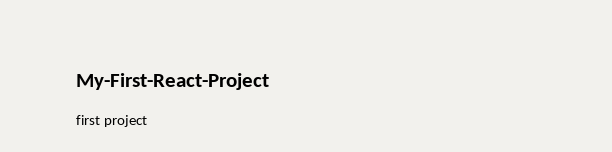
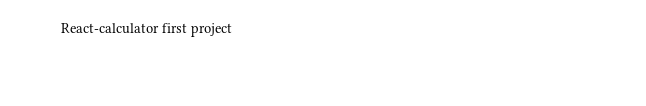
[76,73,269,90] My-First-React-Project // -> [61,23,159,34] React-calculator

